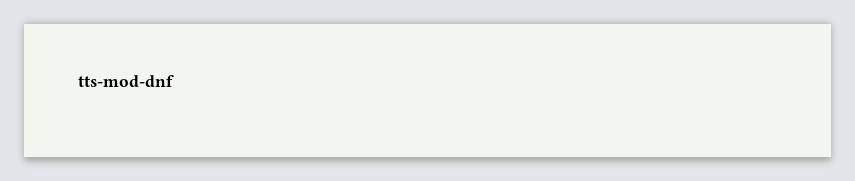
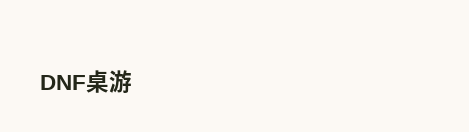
[78,75,174,87] tts-mod-dnf -> [40,70,132,93] DNF桌游

